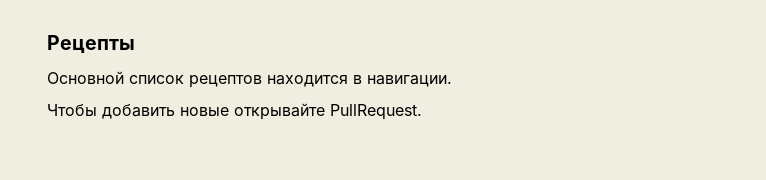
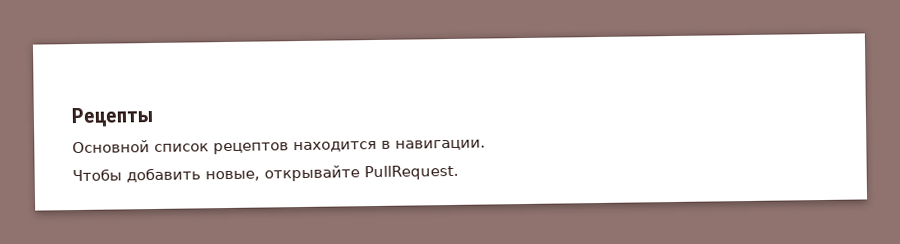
[180,107,229,116] новые -> [205,170,260,182] новые,

